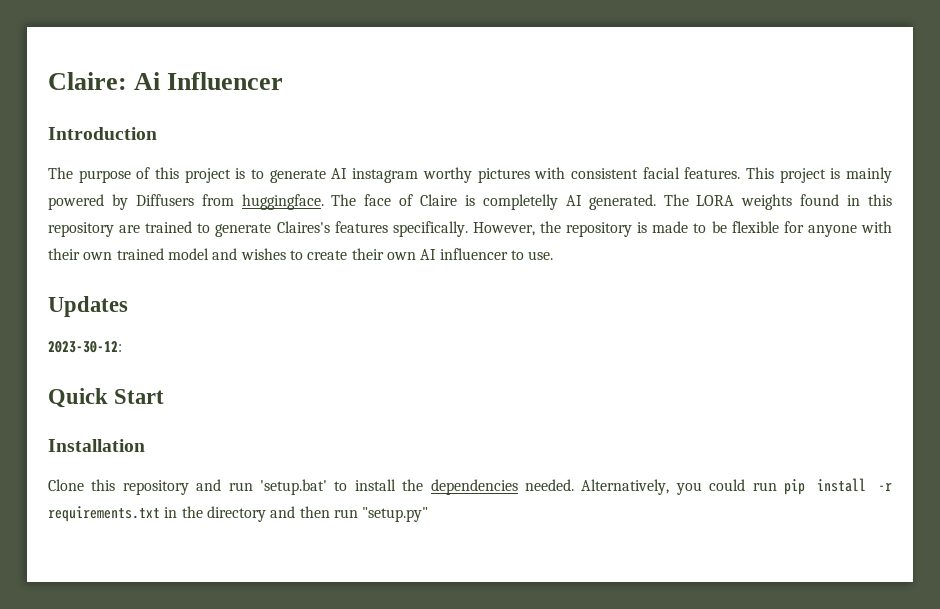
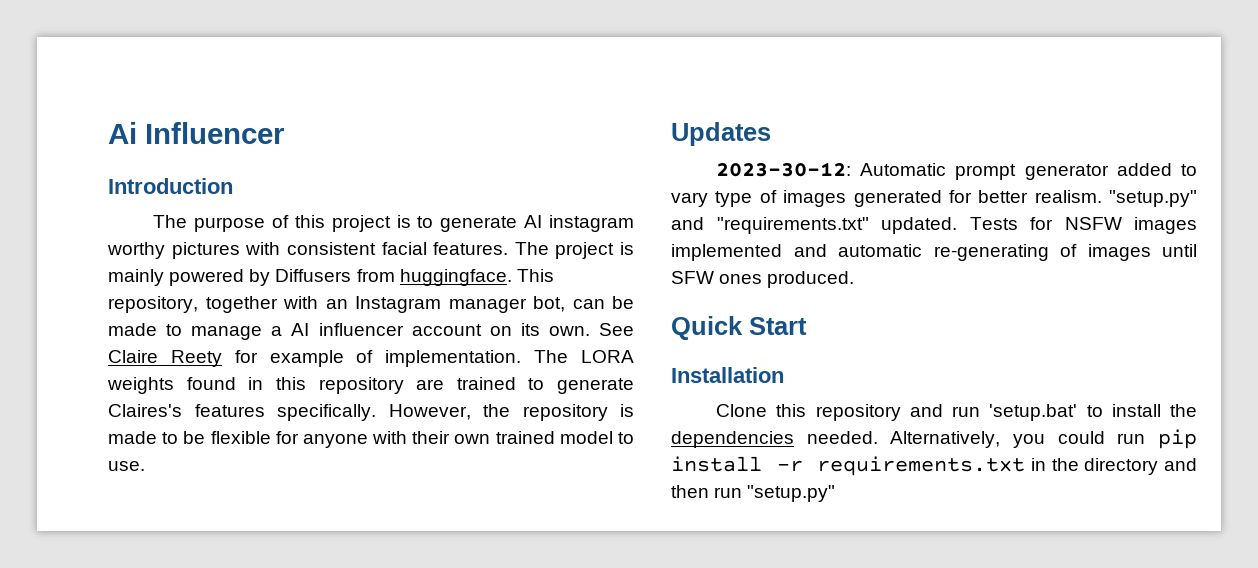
[48,72,127,90] Claire: -> (108, 133) none
[745,167,774,179] This -> [514,242,549,255] The
[331,194,656,210] The face of Claire is completelly AI generated. -> [516,269,554,282] [108,296,634,313] [108,323,635,340] [108,350,522,367] This repository, together with an Instagram manager bot, can be made to manage a AI influencer account on its own. See Claire Reety for example of implementation.
[212,248,554,260] [48,296,128,317] [48,341,122,353] and wishes to create their own AI influencer to use. // Updates // 2023-30-12: -> [618,432,634,444] [108,461,145,471] [671,122,771,146] [716,162,1197,180] [671,190,1197,207] [671,217,1197,234] [671,244,1197,261] [671,271,855,288] to use. // Updates // 2023-30-12: Automatic prompt generator added to vary type of images generated for better realism. "setup.py" and "requirements.txt" updated. Tests for NSFW images implemented and automatic re-generating of images until SFW ones produced.

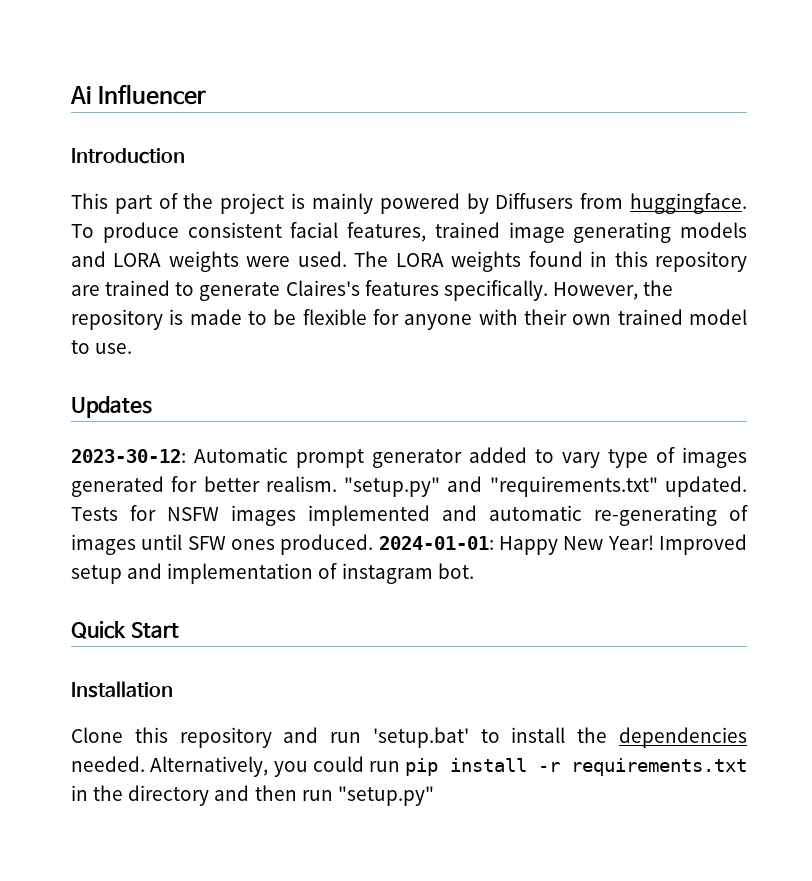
[153,215,634,232] [107,242,549,259] The purpose of this project is to generate AI instagram worthy pictures with consistent facial features. The -> [71,193,214,214] This part of the
[516,269,554,282] [108,296,634,313] [108,323,635,340] [108,350,522,367] This repository, together with an Instagram manager bot, can be made to manage a AI influencer account on its own. See Claire Reety for example of implementation. -> [71,222,747,243] [71,251,347,272] To produce consistent facial features, trained image generating models and LORA weights were used.
(855, 279) none -> [378,534,747,555] [71,563,474,584] 2024-01-01: Happy New Year! Improved setup and implementation of instagram bot.

